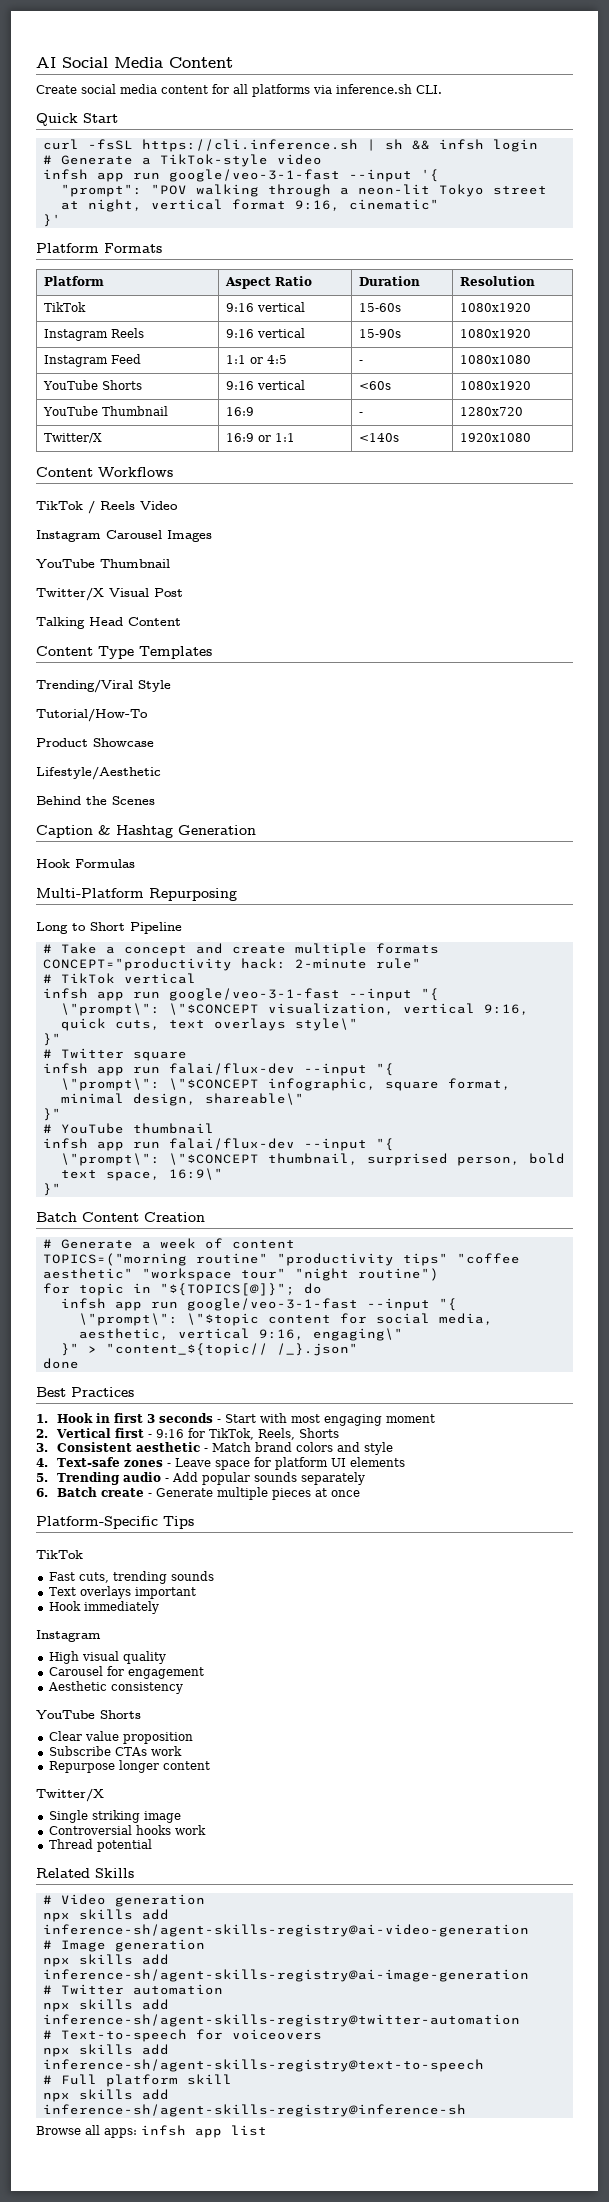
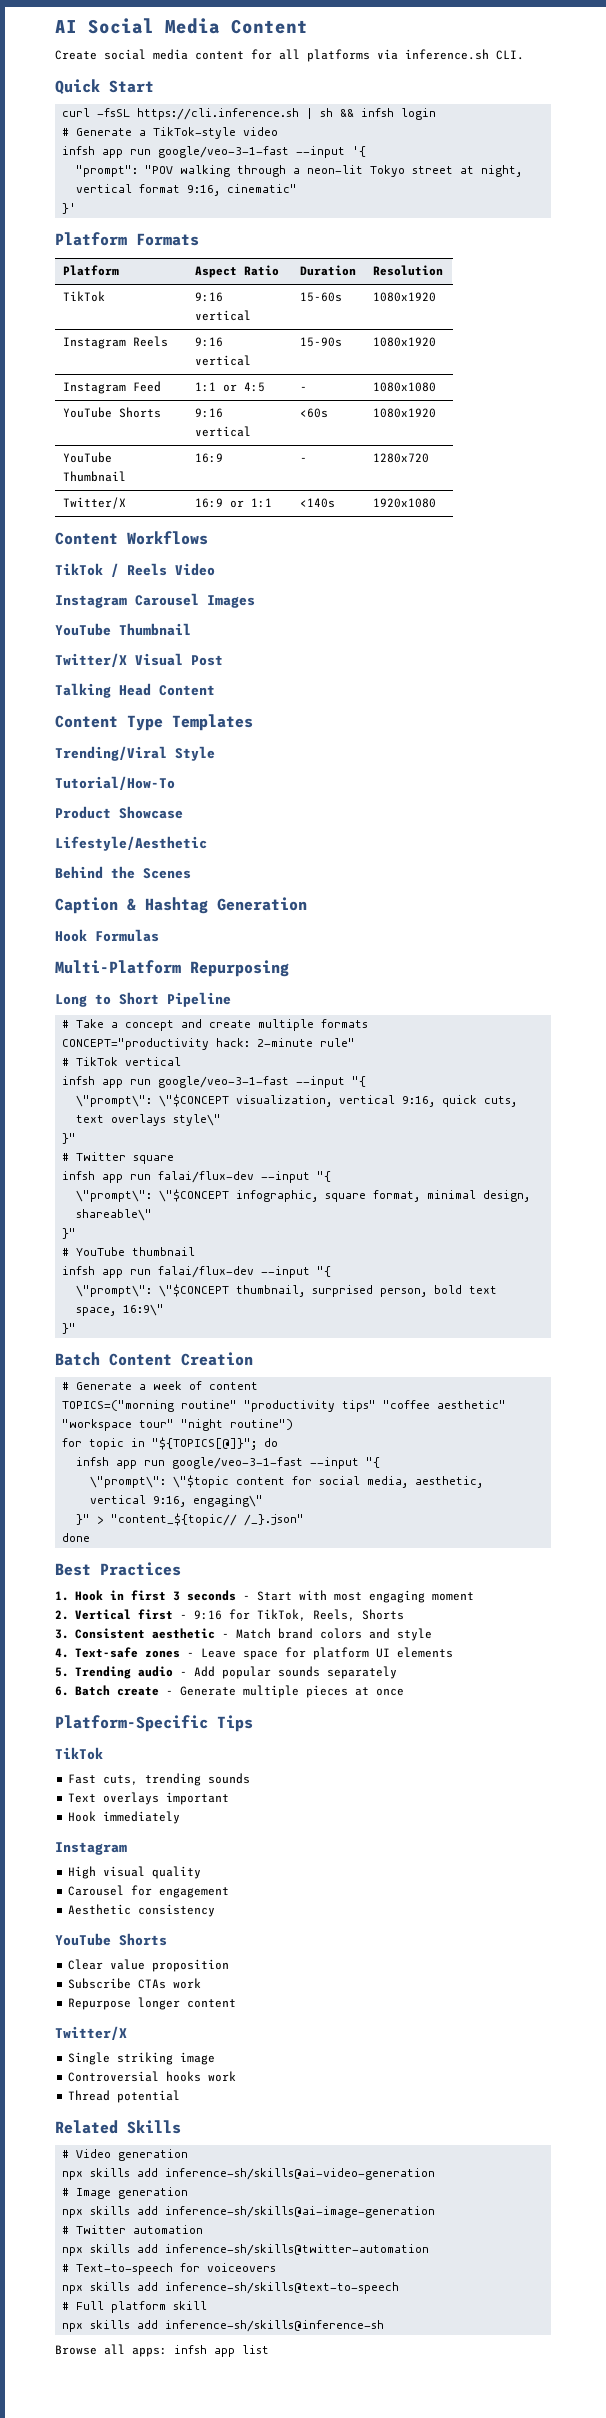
[42,1924,529,1937] inference-sh/agent-skills-registry@ai-video-generation -> [165,2168,436,2180] inference-sh/skills@ai-video-generation
[42,1969,529,1982] inference-sh/agent-skills-registry@ai-image-generation -> [165,2206,436,2218] inference-sh/skills@ai-image-generation
[42,2014,520,2027] inference-sh/agent-skills-registry@twitter-automation -> [165,2244,430,2256] inference-sh/skills@twitter-automation
[42,2059,484,2072] inference-sh/agent-skills-registry@text-to-speech -> [165,2282,400,2294] inference-sh/skills@text-to-speech
[42,2104,466,2117] inference-sh/agent-skills-registry@inference-sh -> [165,2320,385,2332] inference-sh/skills@inference-sh

